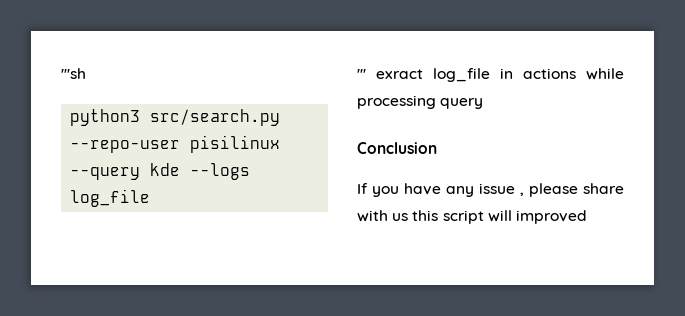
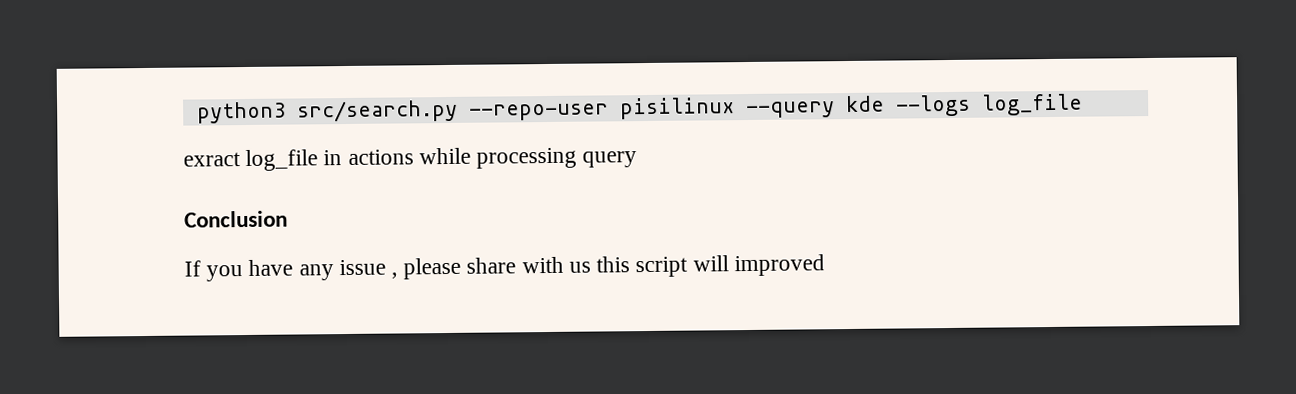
[61,68,86,79] '''sh // -> (196, 112) none
[357,69,366,79] ''' -> (1083, 104) none

